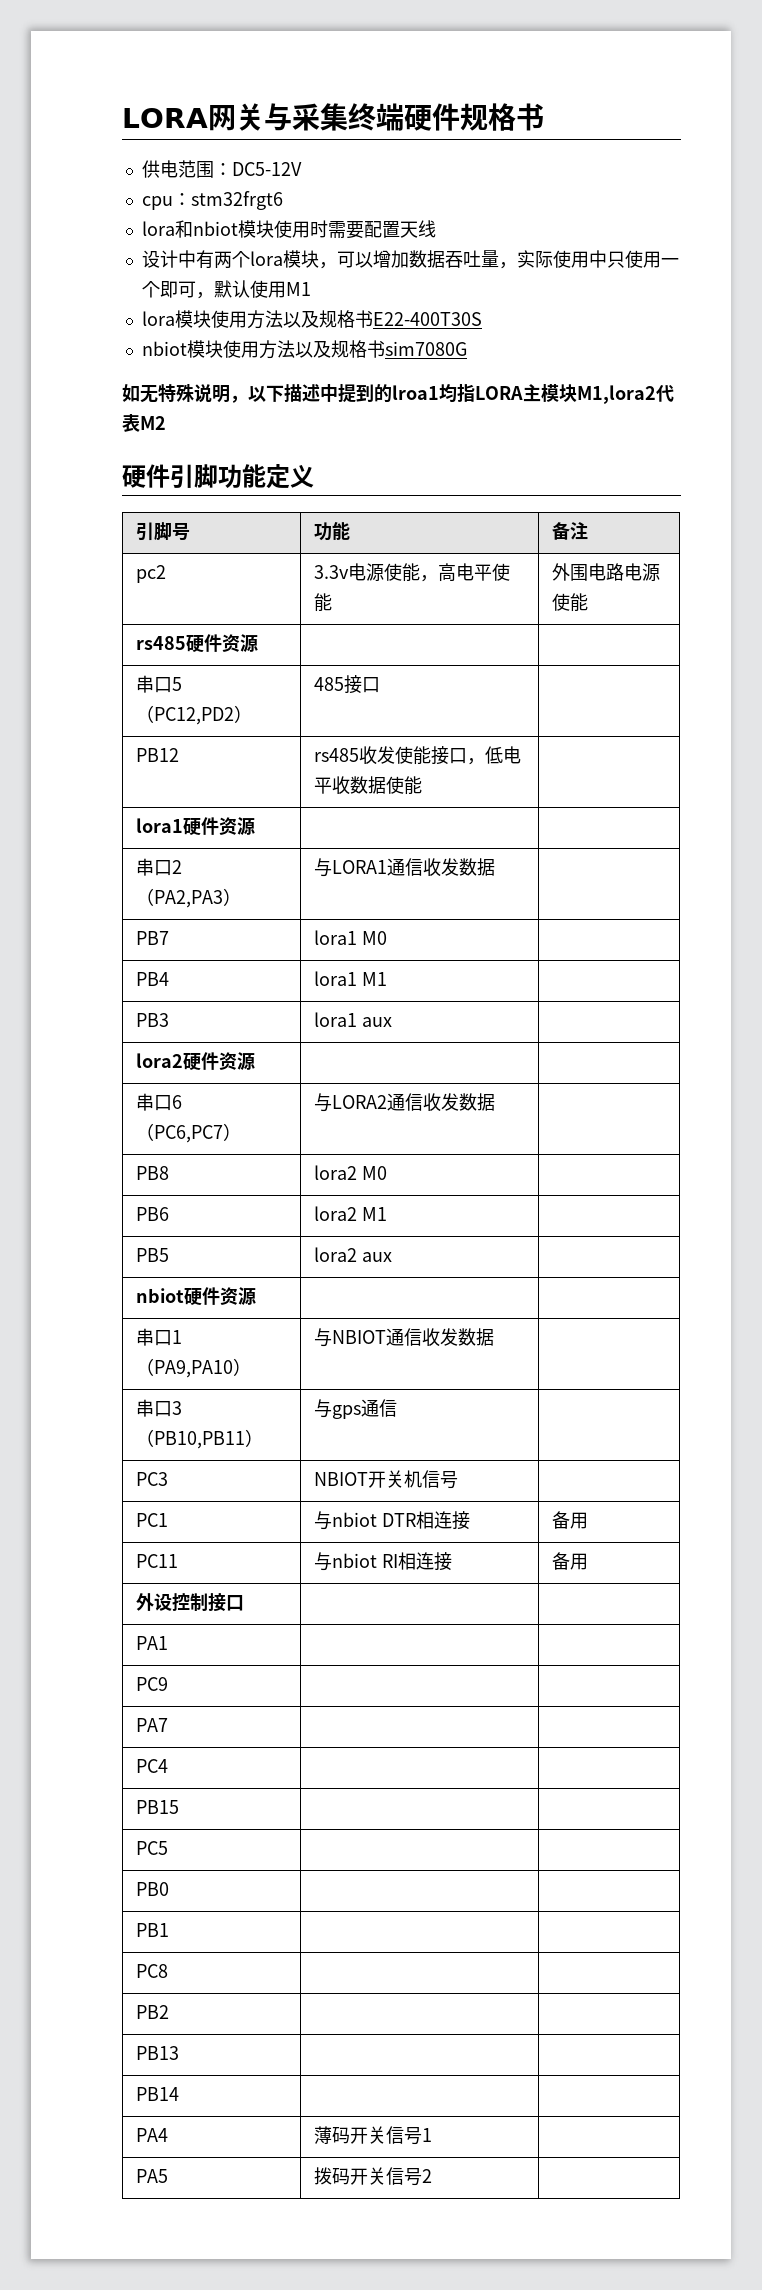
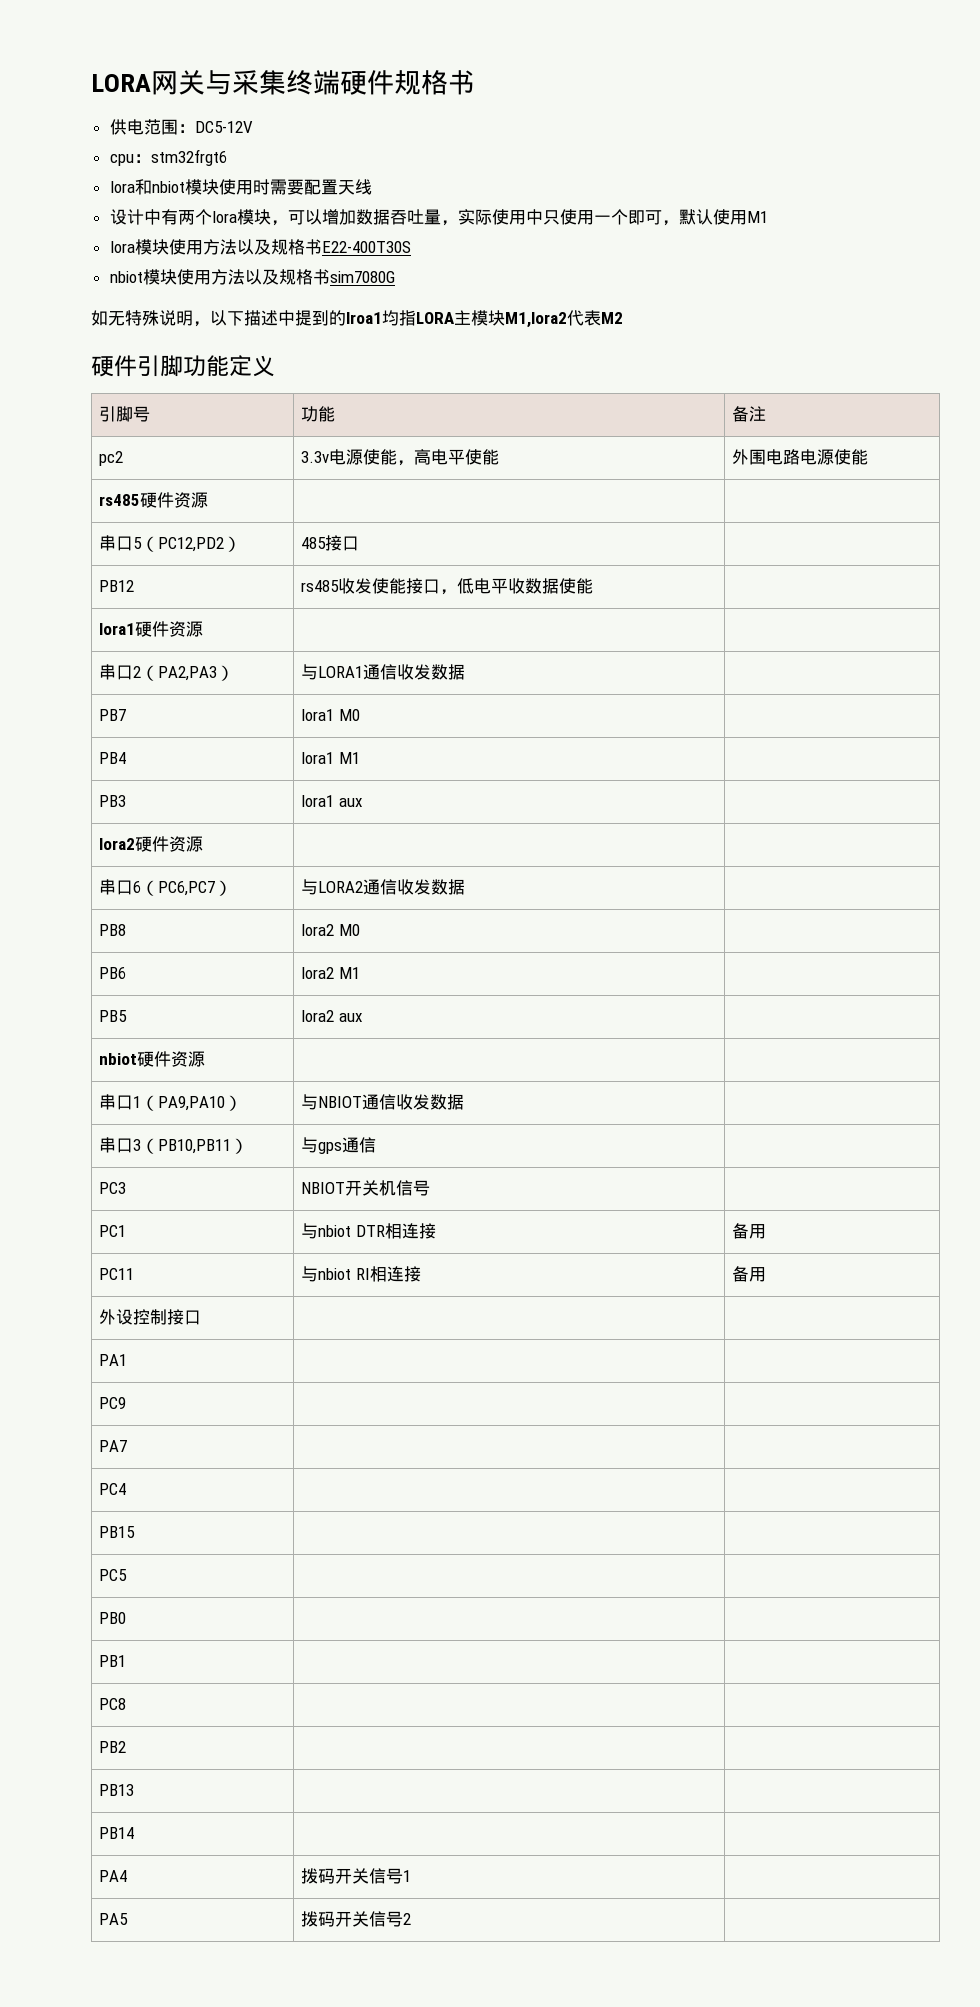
[314,2126,333,2144] 薄 -> [301,1868,319,1884] 拨

